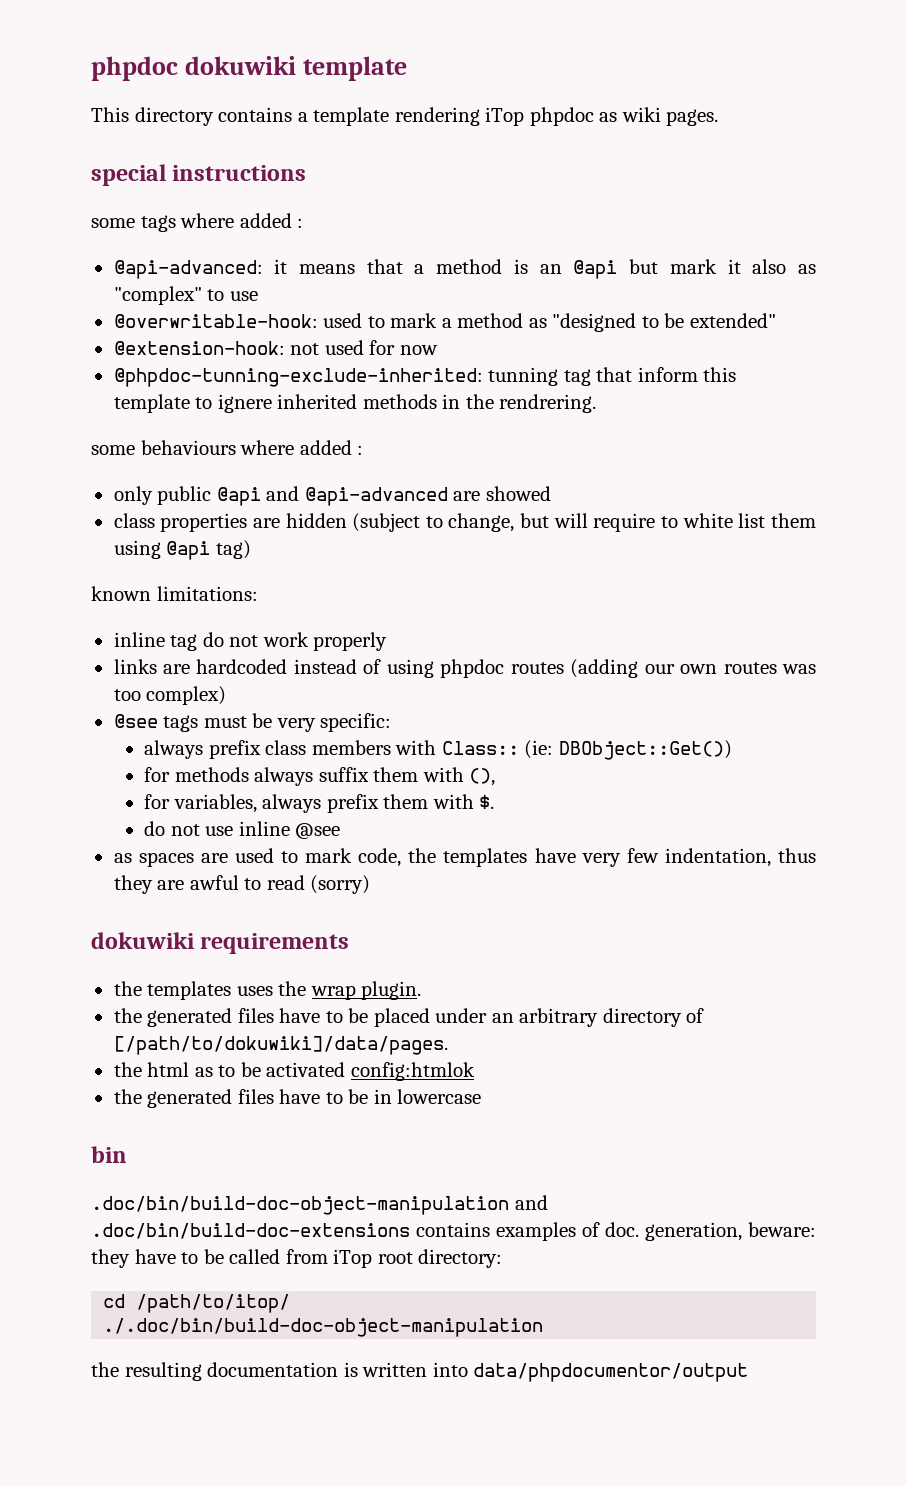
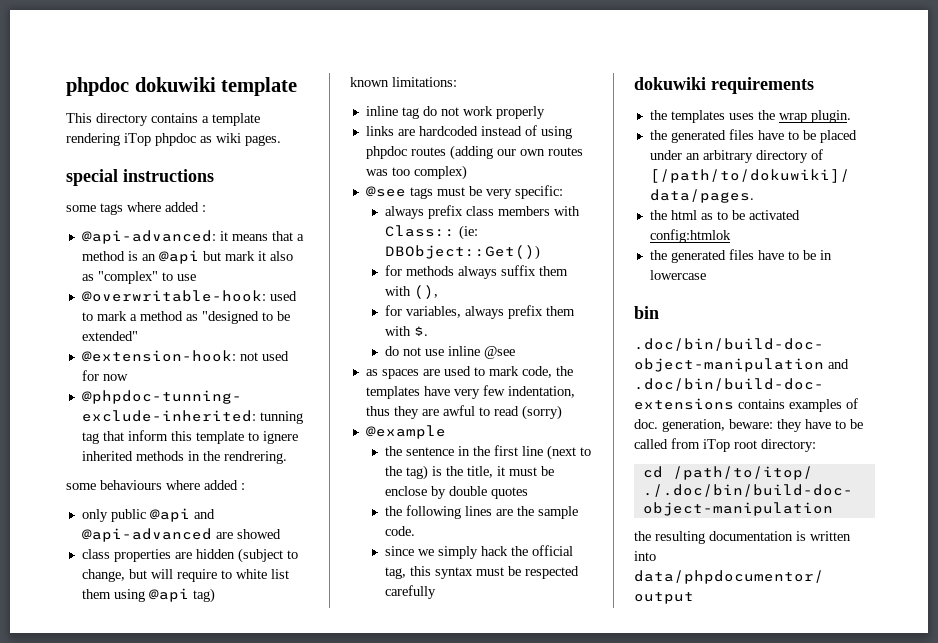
(371, 884) none -> [365,425,446,439] [384,445,591,460] [384,465,554,480] [384,486,528,499] [384,505,578,519] [384,526,415,536] [384,545,573,559] [384,566,579,579] [384,585,436,599] // @example // the sentence in the first line (next to the tag) is the title, it must be enclose by double quotes // the following lines are the sample code. // since we simply hack the official tag, this syntax must be respected carefully

